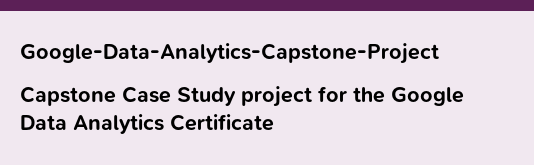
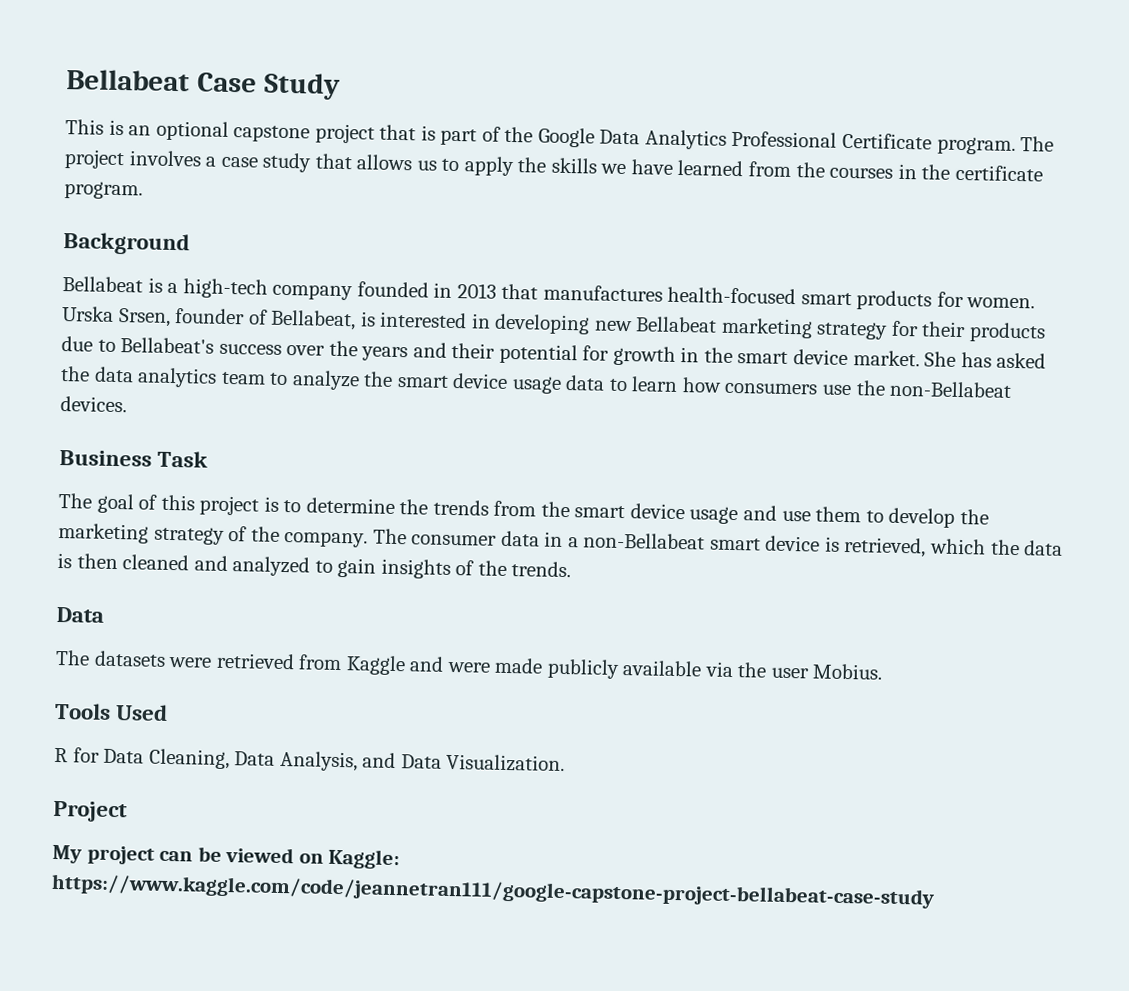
[20,43,439,64] [20,86,116,106] Google-Data-Analytics-Capstone-Project // Capstone -> [66,69,190,92] Bellabeat
[241,86,464,107] [20,114,274,134] project for the Google Data Analytics Certificate -> [65,119,1055,155] [64,149,1043,182] [64,181,143,200] [63,232,190,256] [62,276,1036,311] [62,306,1047,343] [61,336,1047,369] [60,366,1013,398] [60,396,127,413] [59,450,209,468] [58,493,989,528] [58,522,1064,558] [57,552,572,579] [56,606,104,623] [55,649,884,680] [54,702,169,721] [54,747,566,773] [53,800,128,823] [52,844,401,870] [51,873,935,909] // This is an optional capstone project that is part of the Google Data Analytics Professional Certificate program. The project involves a case study that allows us to apply the skills we have learned from the courses in the certificate program. // Background // Bellabeat is a high-tech company founded in 2013 that manufactures health-focused smart products for women. Urska Srsen, founder of Bellabeat, is interested in developing new Bellabeat marketing strategy for their products due to Bellabeat's success over the years and their potential for growth in the smart device market. She has asked the data analytics team to analyze the smart device usage data to learn how consumers use the non-Bellabeat devices. // Business Task // The goal of this project is to determine the trends from the smart device usage and use them to develop the marketing strategy of the company. The consumer data in a non-Bellabeat smart device is retrieved, which the data is then cleaned and analyzed to gain insights of the trends. // Data // The datasets were retrieved from Kaggle and were made publicly available via the user Mobius. // Tools Used // R for Data Cleaning, Data Analysis, and Data Visualization. // Project // My project can be viewed on Kaggle: https://www.kaggle.com/code/jeannetran111/google-capstone-project-bellabeat-case-study

